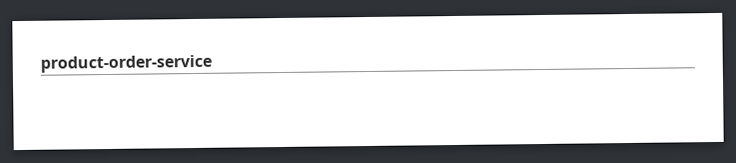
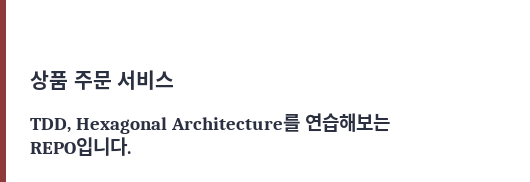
[40,54,212,73] product-order-service -> [30,70,175,90] [30,113,391,134] [30,137,131,156] 상품 주문 서비스 // TDD, Hexagonal Architecture를 연습해보는 REPO입니다.

